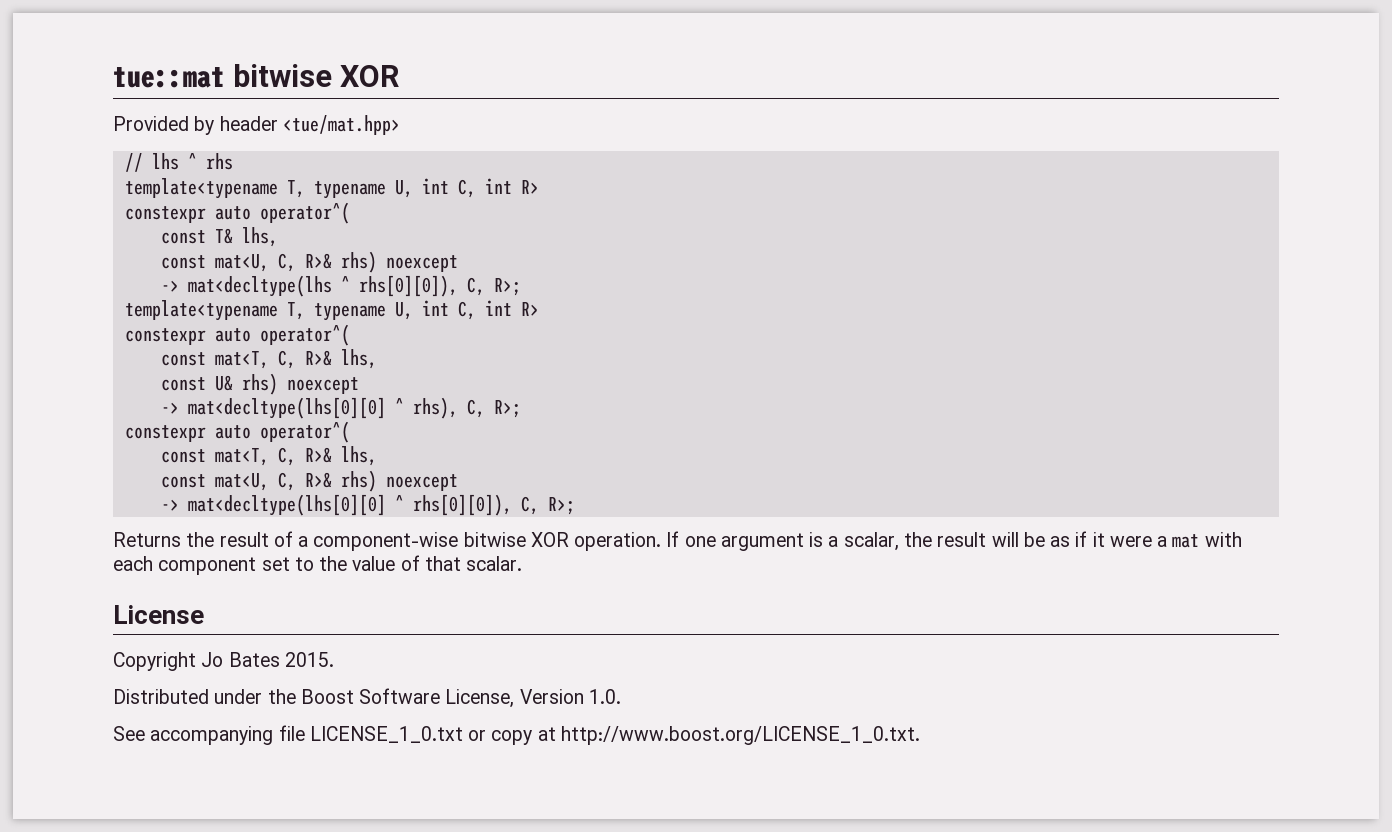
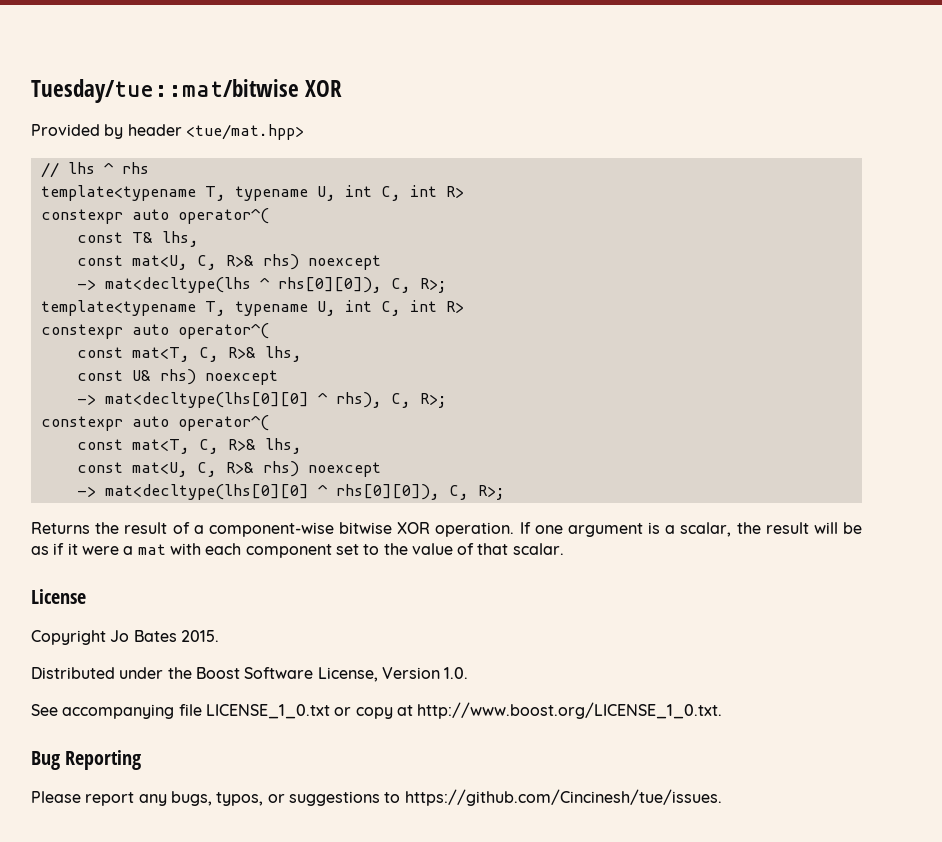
[113,64,333,88] tue::mat bitwise -> [31,79,299,103] Tuesday/tue::mat/bitwise
(920, 735) none -> [31,750,142,770] [31,789,722,806] // Bug Reporting // Please report any bugs, typos, or suggestions to https://github.com/Cincinesh/tue/issues.

